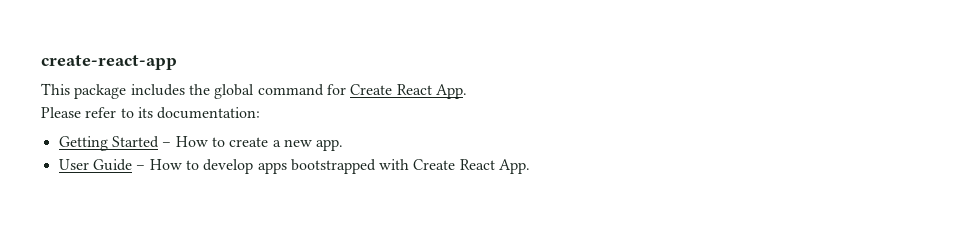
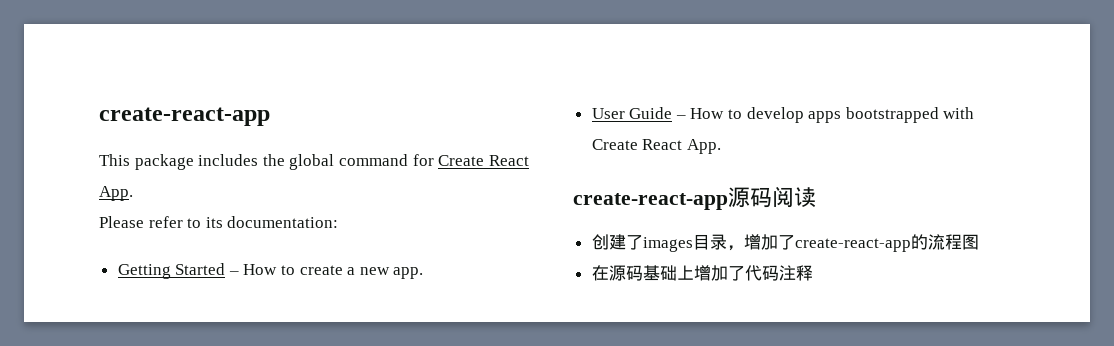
(531, 166) none -> [573,186,816,210] [591,234,979,252] [591,265,813,281] // create-react-app源码阅读 // 创建了images目录，增加了create-react-app的流程图 // 在源码基础上增加了代码注释

